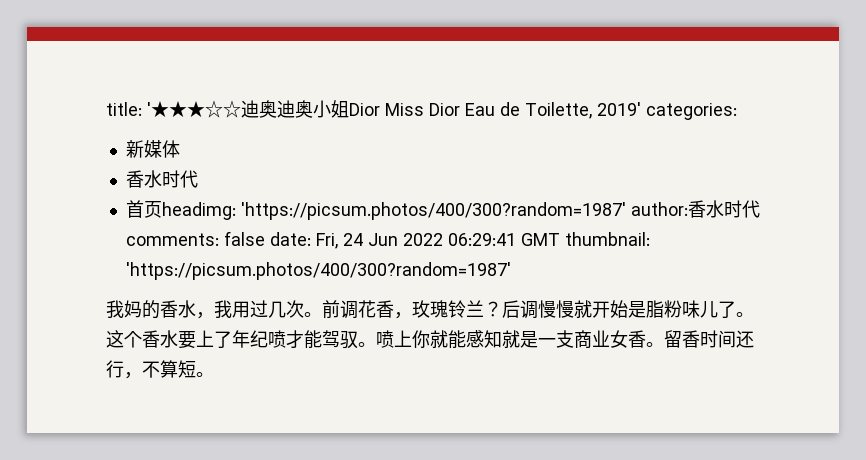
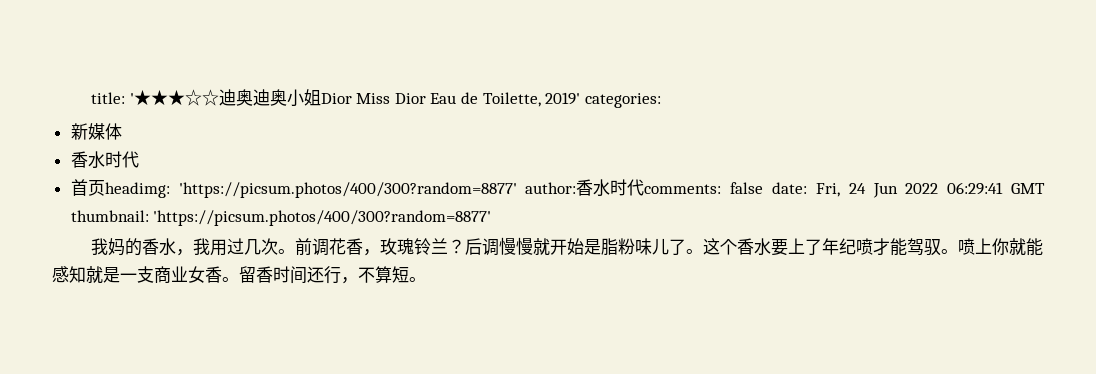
[240,202,626,220] 'https://picsum.photos/400/300?random=1987' -> [178,182,517,198] 'https://picsum.photos/400/300?random=8877'
[125,262,511,280] 'https://picsum.photos/400/300?random=1987' -> [153,210,492,226] 'https://picsum.photos/400/300?random=8877'

